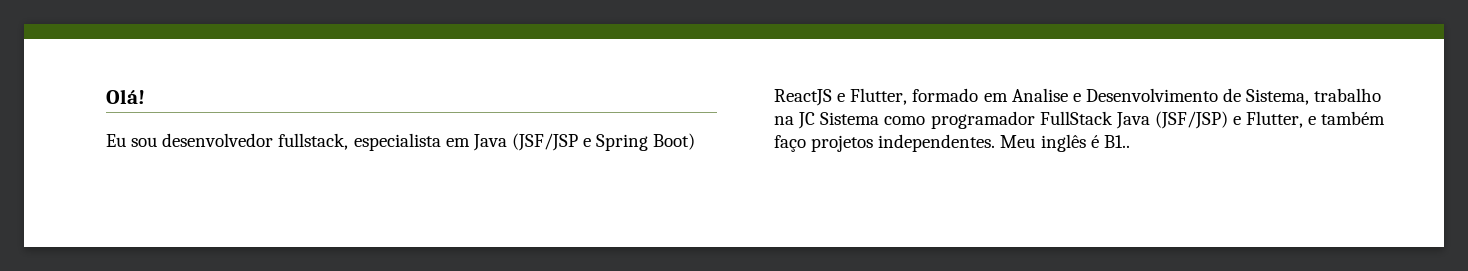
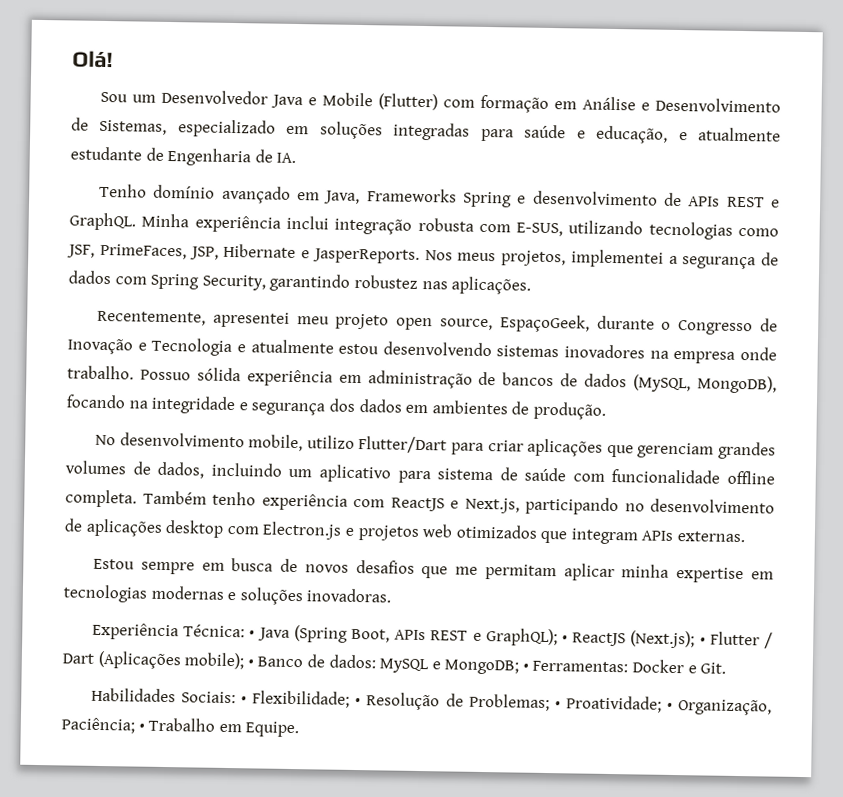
[106,133,696,151] [774,88,1382,106] [774,111,1386,129] [774,134,1130,152] Eu sou desenvolvedor fullstack, especialista em Java (JSF/JSP e Spring Boot) ReactJS e Flutter, formado em Analise e Desenvolvimento de Sistema, trabalho na JC Sistema como programador FullStack Java (JSF/JSP) e Flutter, e também faço projetos independentes. Meu inglês é B1.. -> [100,89,781,113] [71,117,781,144] [70,146,297,167] [99,183,780,208] [69,212,779,240] [67,243,779,270] [68,270,532,295] [97,310,778,336] [67,337,777,364] [67,365,778,394] [66,394,606,420] [95,432,777,460] [65,460,775,485] [65,489,775,516] [64,518,746,545] [93,558,774,584] [63,584,392,606] [92,622,773,649] [62,650,727,675] [91,687,772,716] [61,717,300,738] Sou um Desenvolvedor Java e Mobile (Flutter) com formação em Análise e Desenvolvimento de Sistemas, especializado em soluções integradas para saúde e educação, e atualmente estudante de Engenharia de IA. // Tenho domínio avançado em Java, Frameworks Spring e desenvolvimento de APIs REST e GraphQL. Minha experiência inclui integração robusta com E-SUS, utilizando tecnologias como JSF, PrimeFaces, JSP, Hibernate e JasperReports. Nos meus projetos, implementei a segurança de dados com Spring Security, garantindo robustez nas aplicações. // Recentemente, apresentei meu projeto open source, EspaçoGeek, durante o Congresso de Inovação e Tecnologia e atualmente estou desenvolvendo sistemas inovadores na empresa onde trabalho. Possuo sólida experiência em administração de bancos de dados (MySQL, MongoDB), focando na integridade e segurança dos dados em ambientes de produção. // No desenvolvimento mobile, utilizo Flutter/Dart para criar aplicações que gerenciam grandes volumes de dados, incluindo um aplicativo para sistema de saúde com funcionalidade offline completa. Também tenho experiência com ReactJS e Next.js, participando no desenvolvimento de aplicações desktop com Electron.js e projetos web otimizados que integram APIs externas. // Estou sempre em busca de novos desafios que me permitam aplicar minha expertise em tecnologias modernas e soluções inovadoras. // Experiência Técnica: • Java (Spring Boot, APIs REST e GraphQL); • ReactJS (Next.js); • Flutter / Dart (Aplicações mobile); • Banco de dados: MySQL e MongoDB; • Ferramentas: Docker e Git. // Habilidades Sociais: • Flexibilidade; • Resolução de Problemas; • Proatividade; • Organização, Paciência; • Trabalho em Equipe.

